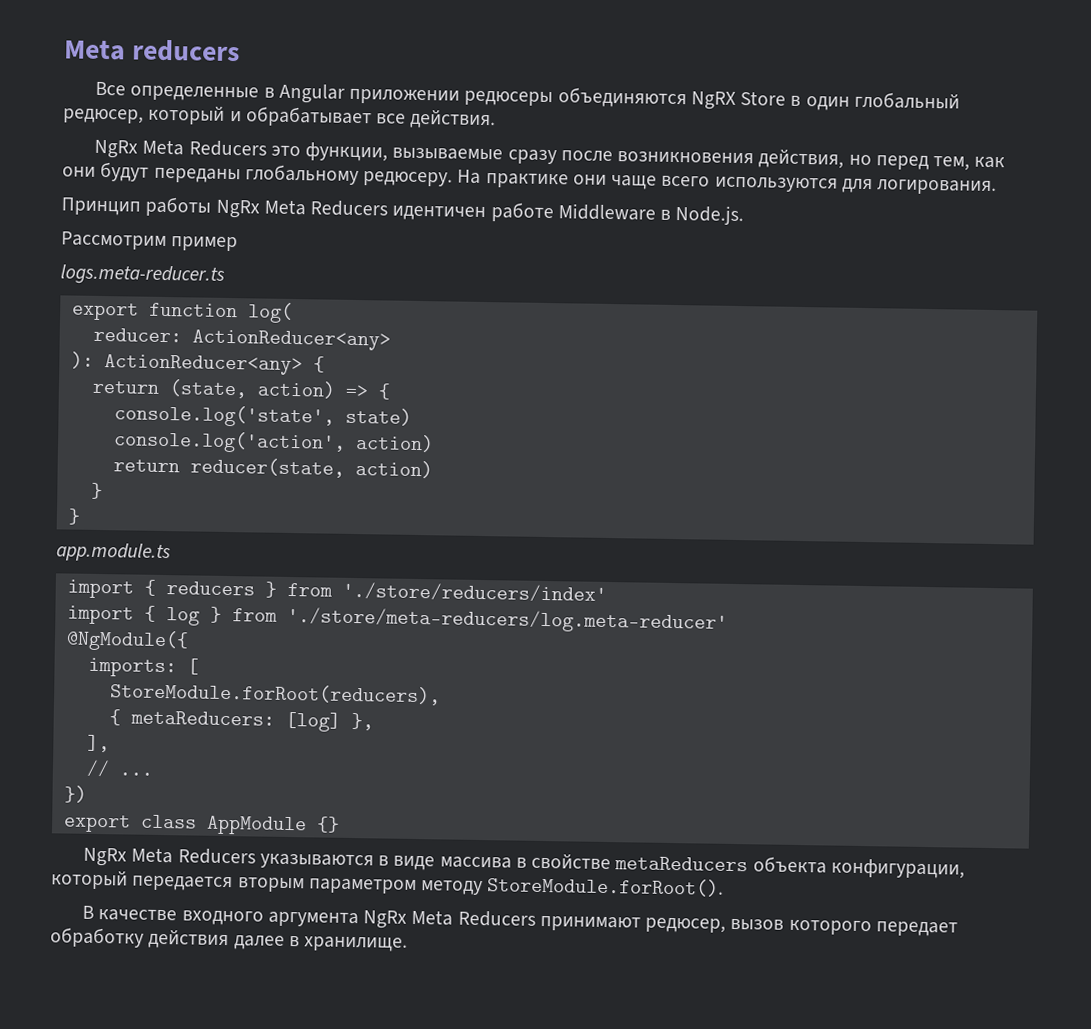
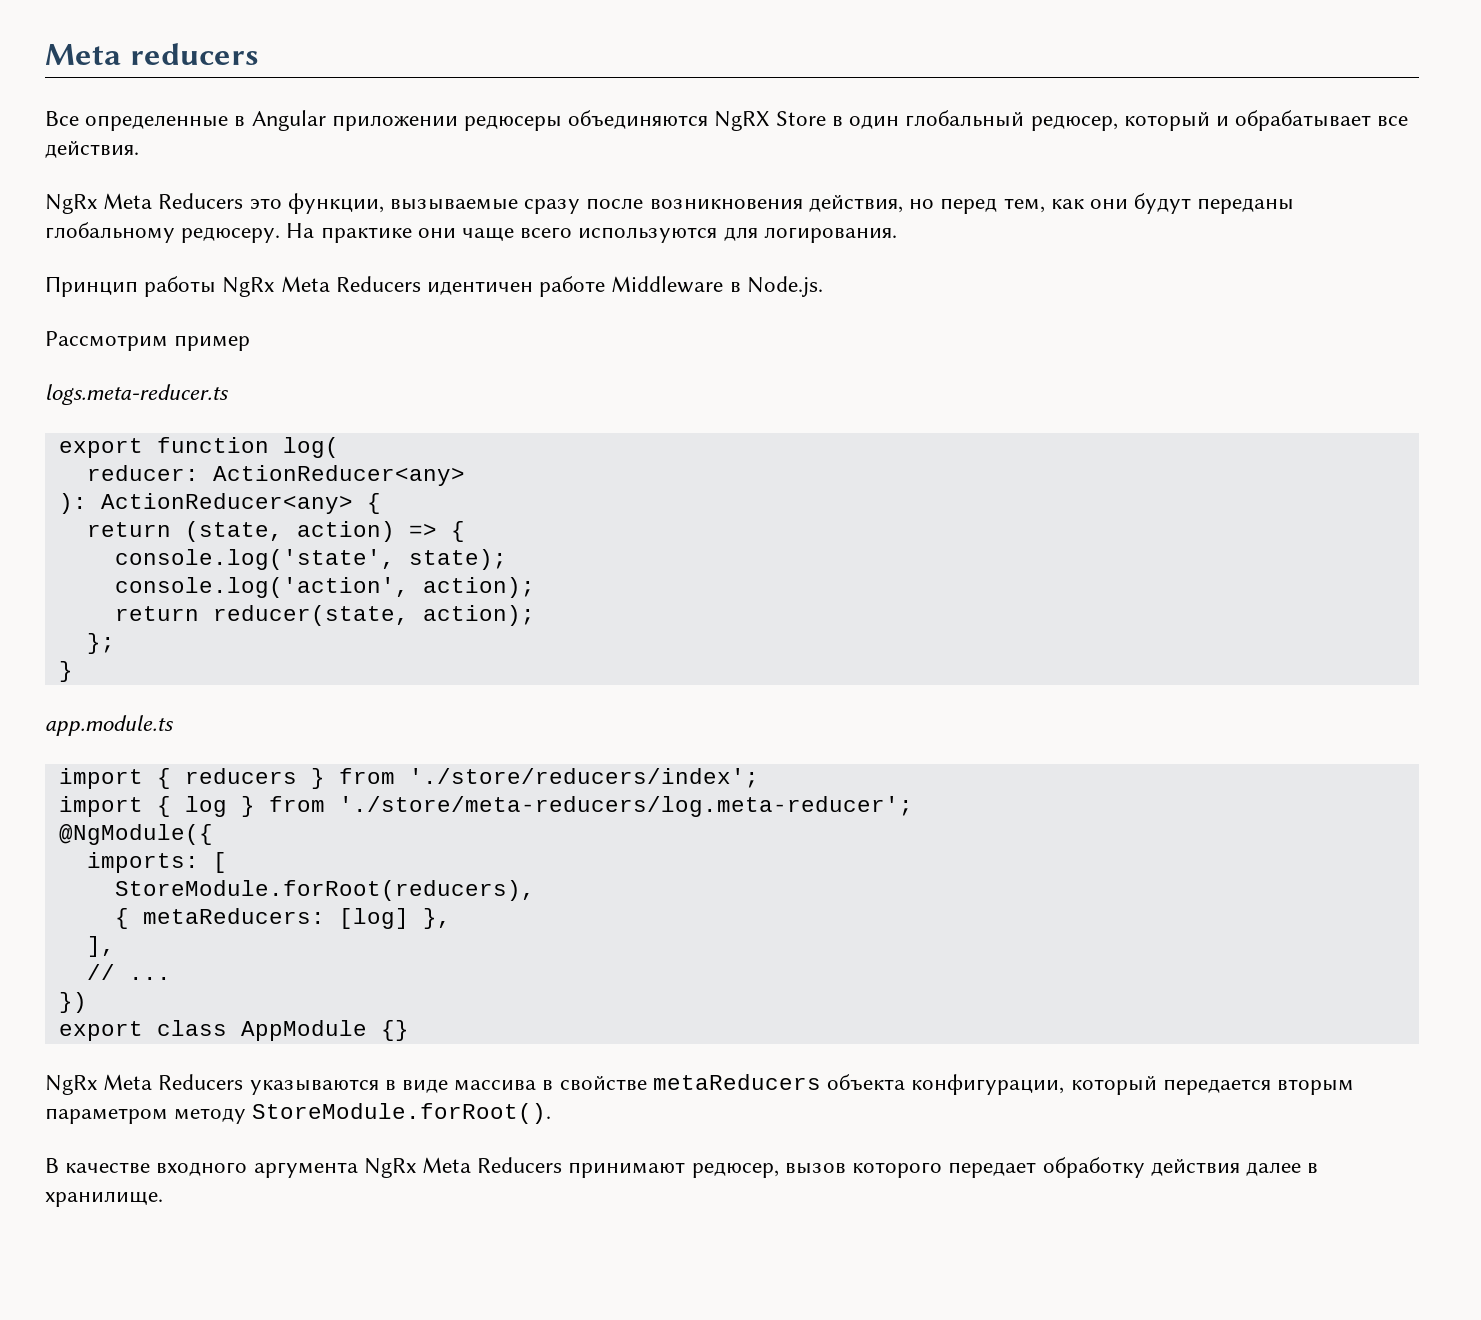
[344,407,412,426] state) -> [408,549,507,570] state);
[354,434,434,453] action) -> [422,577,535,598] action);
[354,459,433,479] [90,482,103,500] action) // } -> [422,605,535,626] [86,633,115,654] action); // };
[341,581,607,603] './store/reducers/index' -> [408,768,759,788] './store/reducers/index';
[286,606,728,634] './store/meta-reducers/log.meta-reducer' -> [338,796,913,817] './store/meta-reducers/log.meta-reducer';

